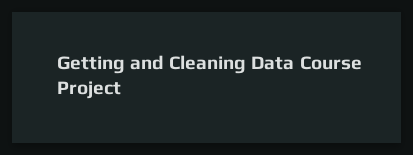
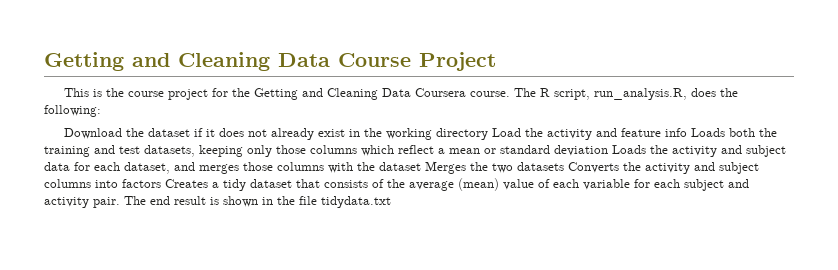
(121, 90) none -> [63,88,738,100] [44,105,101,117] [63,128,777,140] [44,145,786,157] [44,161,759,174] [44,178,749,191] [44,196,391,208] // This is the course project for the Getting and Cleaning Data Coursera course. The R script, run_analysis.R, does the following: // Download the dataset if it does not already exist in the working directory Load the activity and feature info Loads both the training and test datasets, keeping only those columns which reflect a mean or standard deviation Loads the activity and subject data for each dataset, and merges those columns with the dataset Merges the two datasets Converts the activity and subject columns into factors Creates a tidy dataset that consists of the average (mean) value of each variable for each subject and activity pair. The end result is shown in the file tidydata.txt

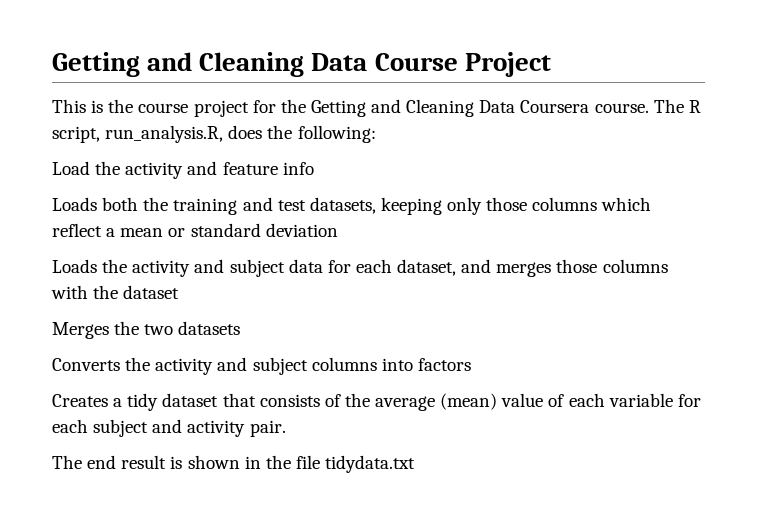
[63,128,488,140] Download the dataset if it does not already exist in the working directory -> (376, 134) none
(687, 132) none -> (314, 168) //
(608, 150) none -> (338, 230) //
(421, 166) none -> (180, 292) //
(564, 166) none -> (241, 328) //
(161, 183) none -> (471, 364) //
(120, 202) none -> (286, 428) //

